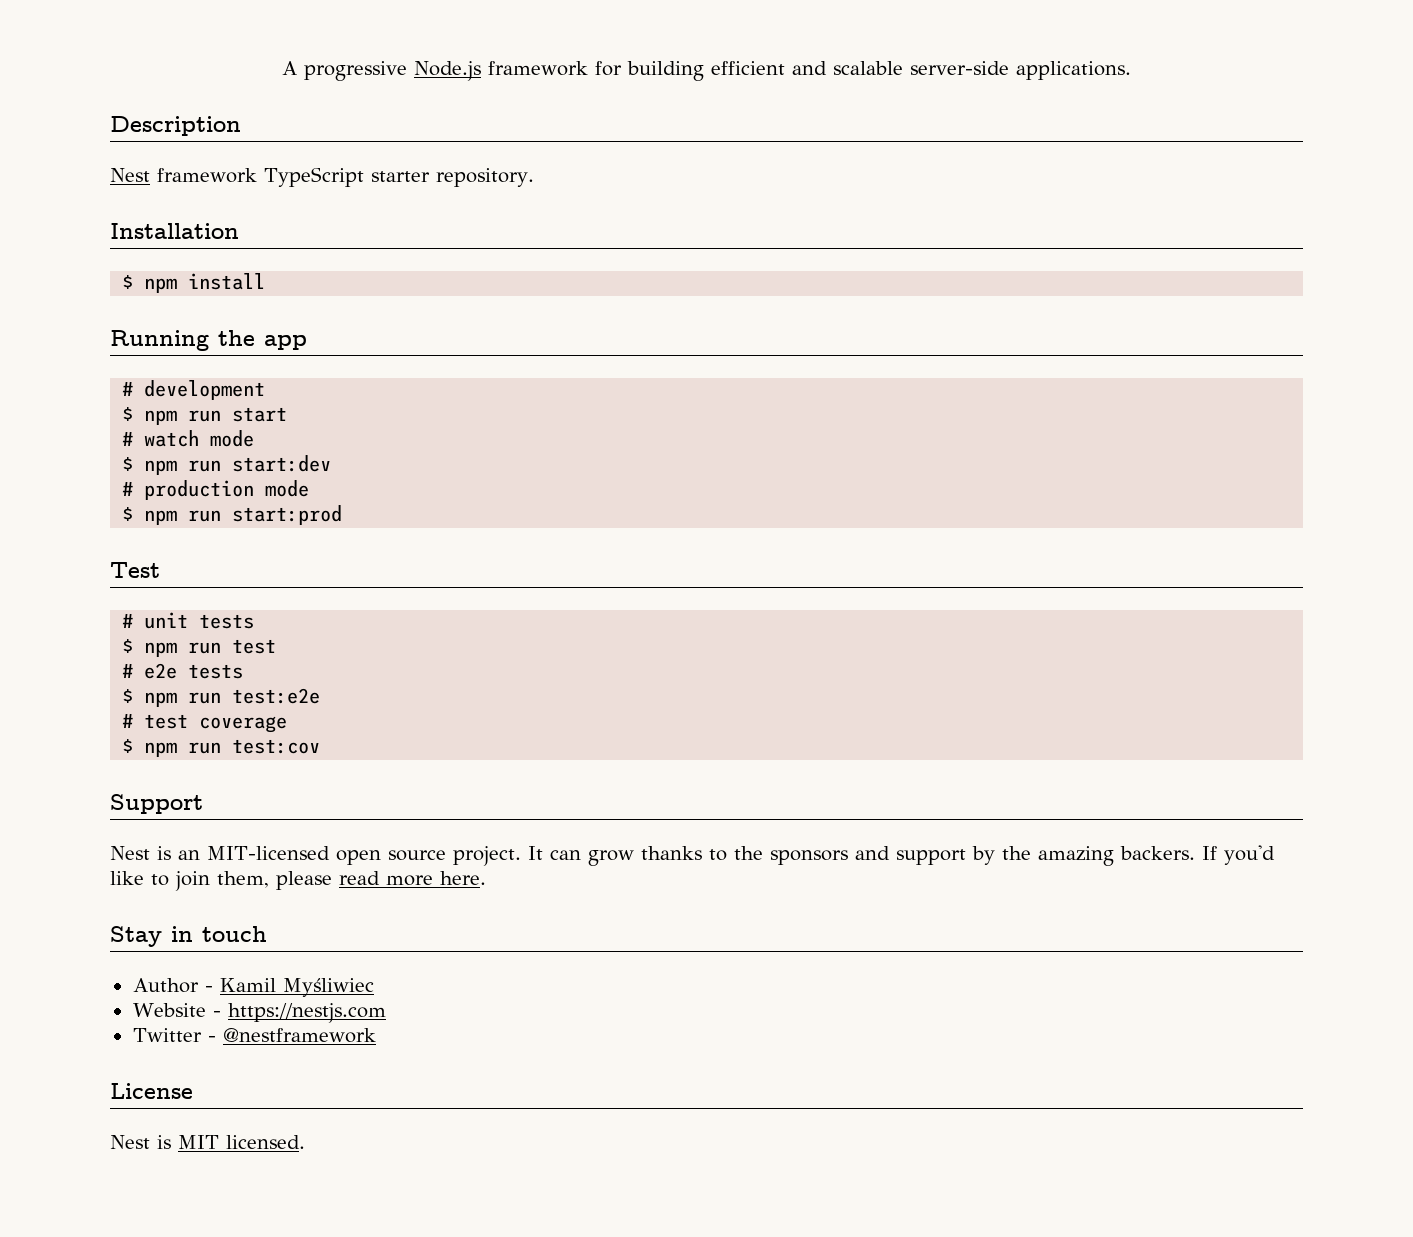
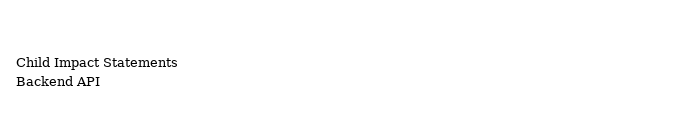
[282,61,1131,81] [110,116,241,136] [110,167,534,187] [110,223,239,239] [122,273,266,293] [110,330,307,351] [122,380,266,400] [122,407,288,425] [122,430,255,447] [122,455,332,475] [122,480,310,500] [122,505,343,525] [110,562,160,578] [122,612,255,629] [122,639,277,657] [122,663,244,679] [122,688,321,707] [122,714,288,733] [122,739,321,757] [110,794,203,814] [110,845,1275,866] [110,871,486,891] [110,926,267,947] [132,978,374,997] [132,1003,386,1023] [132,1028,376,1043] [110,1083,193,1099] [110,1135,305,1149] A progressive Node.js framework for building efficient and scalable server-side applications. // Description // Nest framework TypeScript starter repository. // Installation // $ npm install // Running the app // # development // $ npm run start // # watch mode // $ npm run start:dev // # production mode // $ npm run start:prod // Test // # unit tests // $ npm run test // # e2e tests // $ npm run test:e2e // # test coverage // $ npm run test:cov // Support // Nest is an MIT-licensed open source project. It can grow thanks to the sponsors and support by the amazing backers. If you'd like to join them, please read more here. // Stay in touch // Author - Kamil Myśliwiec // Website - https://nestjs.com // Twitter - @nestframework // License // Nest is MIT licensed. -> [16,57,178,70] [16,76,100,86] Child Impact Statements // Backend API

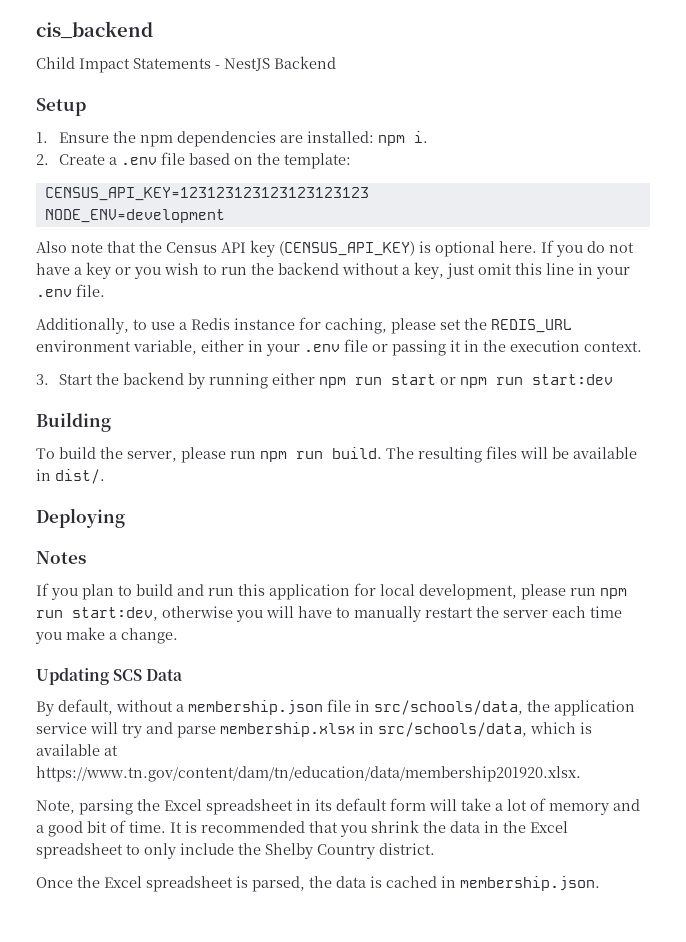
(16, 62) none -> [36,21,153,39] cis_backend //
[16,76,100,86] // Backend API -> [215,56,336,71] [36,98,86,116] [36,131,428,147] [36,152,351,169] [44,187,369,201] [44,209,225,223] [36,240,634,257] [36,262,630,279] [36,284,105,297] [36,317,572,334] [36,339,642,356] [36,372,613,389] [36,412,111,432] [36,446,637,463] [36,469,105,484] [36,508,125,528] [36,551,86,564] [36,583,627,600] [36,606,622,622] [35,627,178,644] [36,667,184,685] [36,699,635,716] [36,722,592,738] [36,744,118,756] [36,766,581,782] [36,798,640,815] [36,820,568,837] [36,843,435,859] [36,876,600,892] - NestJS Backend // Setup // 1. Ensure the npm dependencies are installed: npm i. // 2. Create a .env file based on the template: // CENSUS_API_KEY=123123123123123123123 // NODE_ENV=development // Also note that the Census API key (CENSUS_API_KEY) is optional here. If you do not have a key or you wish to run the backend without a key, just omit this line in your .env file. // Additionally, to use a Redis instance for caching, please set the REDIS_URL environment variable, either in your .env file or passing it in the execution context. // 3. Start the backend by running either npm run start or npm run start:dev // Building // To build the server, please run npm run build. The resulting files will be available in dist/. // Deploying // Notes // If you plan to build and run this application for local development, please run npm run start:dev, otherwise you will have to manually restart the server each time you make a change. // Updating SCS Data // By default, without a membership.json file in src/schools/data, the application service will try and parse membership.xlsx in src/schools/data, which is available at https://www.tn.gov/content/dam/tn/education/data/membership201920.xlsx. // Note, parsing the Excel spreadsheet in its default form will take a lot of memory and a good bit of time. It is recommended that you shrink the data in the Excel spreadsheet to only include the Shelby Country district. // Once the Excel spreadsheet is parsed, the data is cached in membership.json.

